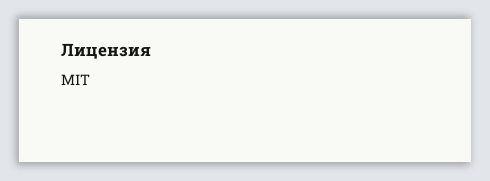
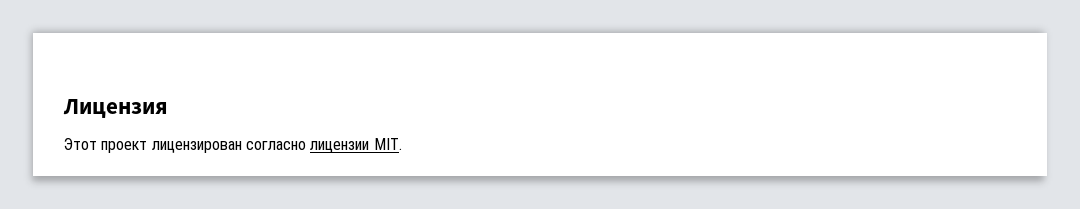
[61,74,90,85] MIT -> [64,138,402,153] Этот проект лицензирован согласно лицензии MIT.

